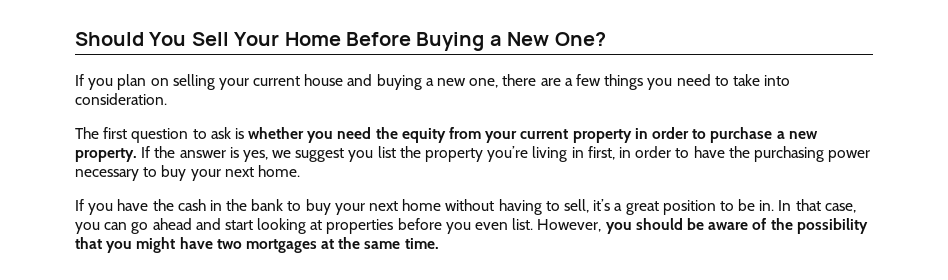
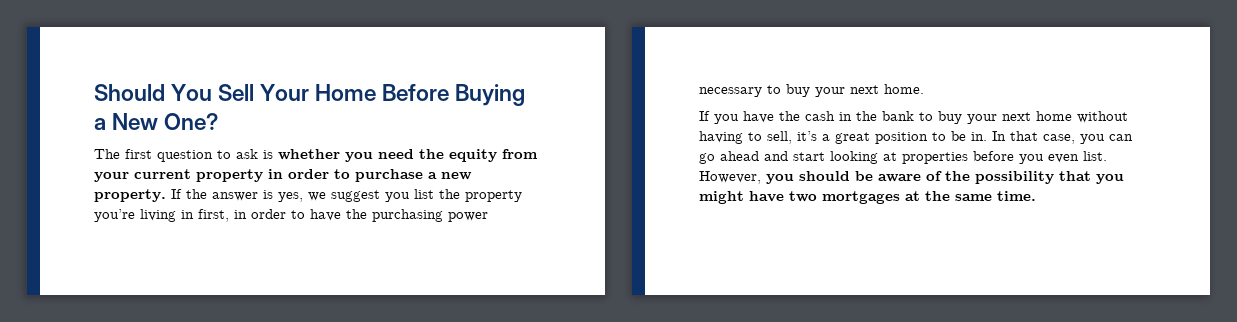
[75,74,791,90] [75,93,167,105] // If you plan on selling your current house and buying a new one, there are a few things you need to take into consideration. -> (219, 121) none

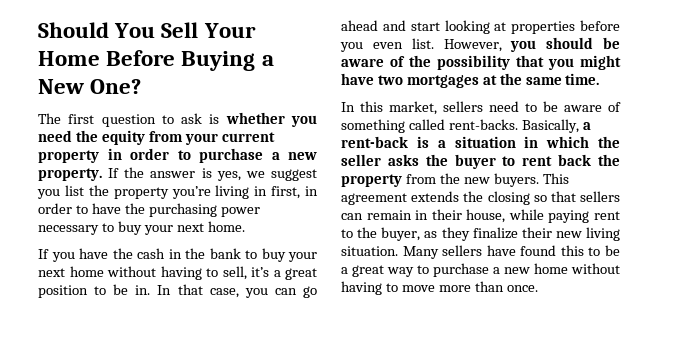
(1036, 196) none -> [341,101,621,115] [341,119,591,133] [341,136,620,148] [341,154,620,169] [341,173,569,187] [341,191,620,205] [341,209,620,223] [341,227,620,241] [341,245,620,259] [341,263,620,277] [341,281,538,295] // In this market, sellers need to be aware of something called rent-backs. Basically, a rent-back is a situation in which the seller asks the buyer to rent back the property from the new buyers. This agreement extends the closing so that sellers can remain in their house, while paying rent to the buyer, as they finalize their new living situation. Many sellers have found this to be a great way to purchase a new home without having to move more than once.

